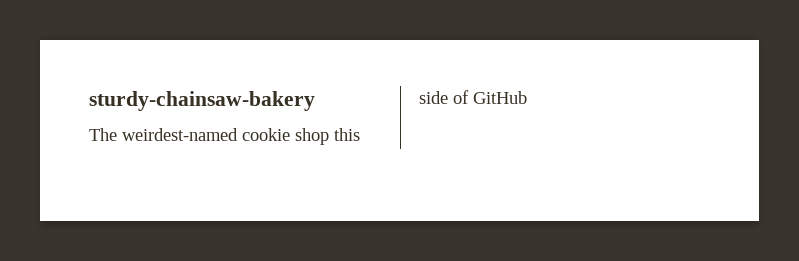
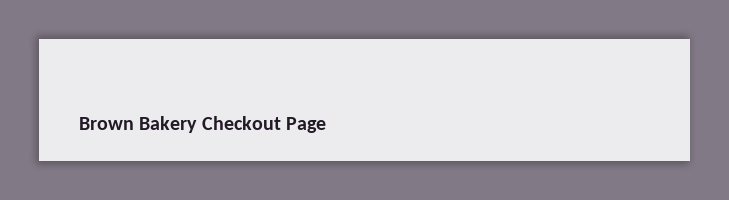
[89,91,315,111] [89,128,360,145] [419,90,527,104] sturdy-chainsaw-bakery // The weirdest-named cookie shop this side of GitHub -> [79,116,326,133] Brown Bakery Checkout Page

